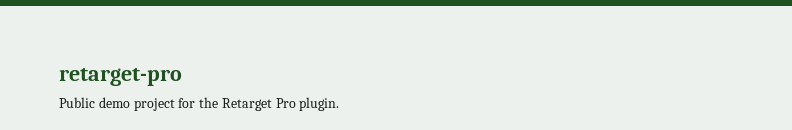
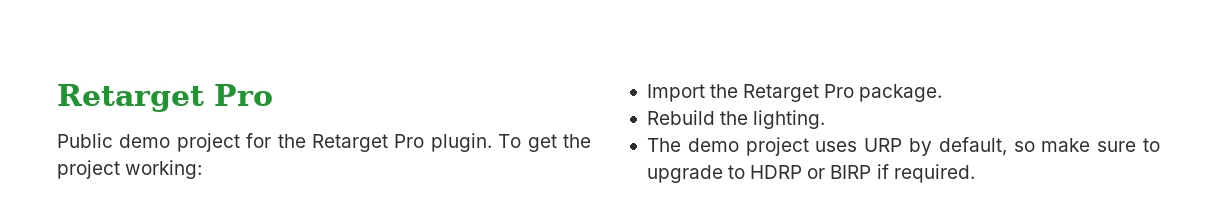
[59,68,182,86] retarget-pro -> [57,84,273,112] Retarget Pro
(340, 104) none -> [498,134,591,152] [57,160,203,179] [646,84,943,102] [646,110,826,129] [646,137,1160,156] [646,164,975,183] To get the project working: // Import the Retarget Pro package. // Rebuild the lighting. // The demo project uses URP by default, so make sure to upgrade to HDRP or BIRP if required.

